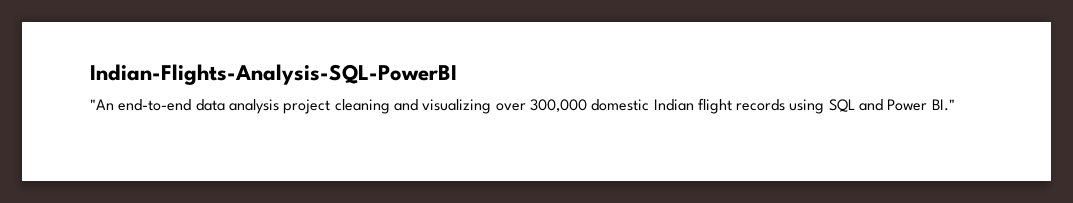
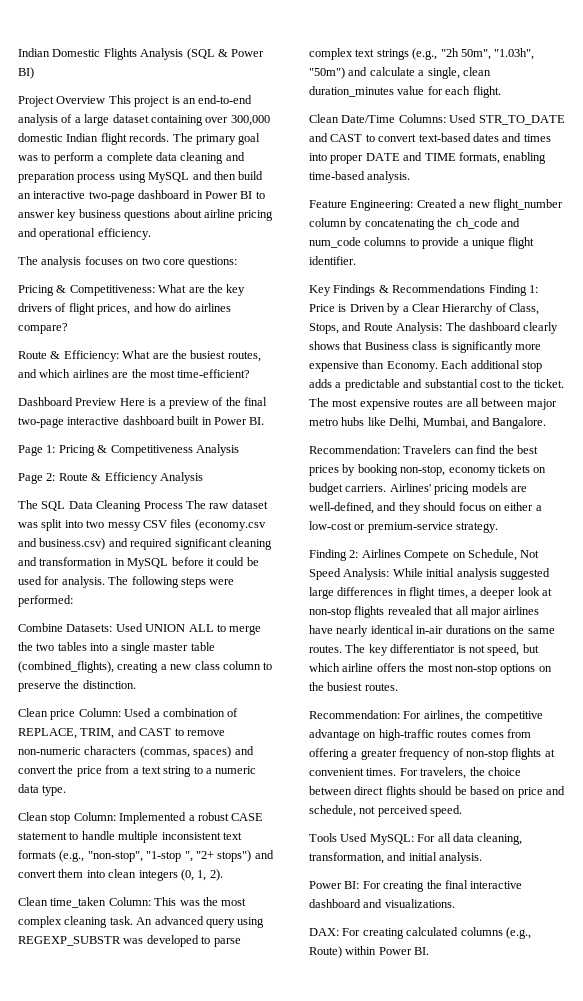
[90,64,457,85] [90,99,492,114] Indian-Flights-Analysis-SQL-PowerBI // "An end-to-end data analysis project cleaning and visualizing -> [18,48,265,60] [18,67,34,79] [18,95,253,107] [18,114,203,126] Indian Domestic Flights Analysis (SQL & Power BI) // Project Overview This project is an end-to-end analysis of a large dataset containing
[736,99,955,114] records using SQL and Power BI." -> [129,133,261,145] [18,152,245,164] [18,171,264,183] [18,190,265,202] [18,209,274,221] [18,228,151,240] [18,256,238,268] [18,284,246,296] [18,303,231,315] [18,323,68,334] [18,350,261,362] [18,369,251,378] [18,397,267,409] [18,416,265,428] [18,444,239,456] [18,472,203,484] [18,500,268,512] [18,519,266,531] [18,538,272,550] [18,557,259,569] [18,576,235,588] [18,595,73,607] [18,623,262,635] [18,642,215,654] [18,661,273,673] [18,680,136,692] [18,708,239,720] [18,727,225,739] [18,746,254,758] [18,765,257,777] [18,784,67,796] [18,812,264,824] [18,831,242,843] [18,850,274,862] [18,869,223,881] [18,897,247,908] [18,916,265,928] [18,935,241,947] [309,48,535,60] [309,67,491,79] [309,86,501,98] [309,114,565,125] [309,133,551,142] [309,152,547,164] [309,171,411,183] [309,199,563,211] [309,218,520,230] [309,237,535,249] [309,256,356,265] [309,284,538,296] [309,303,539,315] [309,322,559,334] [309,341,542,353] [309,360,542,372] [309,379,564,391] [309,398,557,410] [309,417,547,429] [309,445,538,454] [309,464,547,476] [309,483,527,495] [309,502,542,514] [309,521,499,533] [309,549,540,561] [309,568,550,580] [309,587,552,599] [309,606,540,618] [309,625,555,637] [309,644,539,656] [309,663,552,675] [309,682,398,691] [309,710,543,722] [309,729,531,741] [309,748,555,760] [309,767,521,779] [309,786,565,798] [309,805,463,817] [309,833,523,845] [309,852,483,864] [309,880,523,892] [309,899,455,908] [309,927,531,939] [309,946,430,958] records. The primary goal was to perform a complete data cleaning and preparation process using MySQL and then build an interactive two-page dashboard in Power BI to answer key business questions about airline pricing and operational efficiency. // The analysis focuses on two core questions: // Pricing & Competitiveness: What are the key drivers of flight prices, and how do airlines compare? // Route & Efficiency: What are the busiest routes, and which airlines are the most time-efficient? // Dashboard Preview Here is a preview of the final two-page interactive dashboard built in Power BI. // Page 1: Pricing & Competitiveness Analysis // Page 2: Route & Efficiency Analysis // The SQL Data Cleaning Process The raw dataset was split into two messy CSV files (economy.csv and business.csv) and required significant cleaning and transformation in MySQL before it could be used for analysis. The following steps were performed: // Combine Datasets: Used UNION ALL to merge the two tables into a single master table (combined_flights), creating a new class column to preserve the distinction. // Clean price Column: Used a combination of REPLACE, TRIM, and CAST to remove non-numeric characters (commas, spaces) and convert the price from a text string to a numeric data type. // Clean stop Column: Implemented a robust CASE statement to handle multiple inconsistent text formats (e.g., "non-stop", "1-stop ", "2+ stops") and convert them into clean integers (0, 1, 2). // Clean time_taken Column: This was the most complex cleaning task. An advanced query using REGEXP_SUBSTR was developed to parse complex text strings (e.g., "2h 50m", "1.03h", "50m") and calculate a single, clean duration_minutes value for each flight. // Clean Date/Time Columns: Used STR_TO_DATE and CAST to convert text-based dates and times into proper DATE and TIME formats, enabling time-based analysis. // Feature Engineering: Created a new flight_number column by concatenating the ch_code and num_code columns to provide a unique flight identifier. // Key Findings & Recommendations Finding 1: Price is Driven by a Clear Hierarchy of Class, Stops, and Route Analysis: The dashboard clearly shows that Business class is significantly more expensive than Economy. Each additional stop adds a predictable and substantial cost to the ticket. The most expensive routes are all between major metro hubs like Delhi, Mumbai, and Bangalore. // Recommendation: Travelers can find the best prices by booking non-stop, economy tickets on budget carriers. Airlines' pricing models are well-defined, and they should focus on either a low-cost or premium-service strategy. // Finding 2: Airlines Compete on Schedule, Not Speed Analysis: While initial analysis suggested large differences in flight times, a deeper look at non-stop flights revealed that all major airlines have nearly identical in-air durations on the same routes. The key differentiator is not speed, but which airline offers the most non-stop options on the busiest routes. // Recommendation: For airlines, the competitive advantage on high-traffic routes comes from offering a greater frequency of non-stop flights at convenient times. For travelers, the choice between direct flights should be based on price and schedule, not perceived speed. // Tools Used MySQL: For all data cleaning, transformation, and initial analysis. // Power BI: For creating the final interactive dashboard and visualizations. // DAX: For creating calculated columns (e.g., Route) within Power BI.

